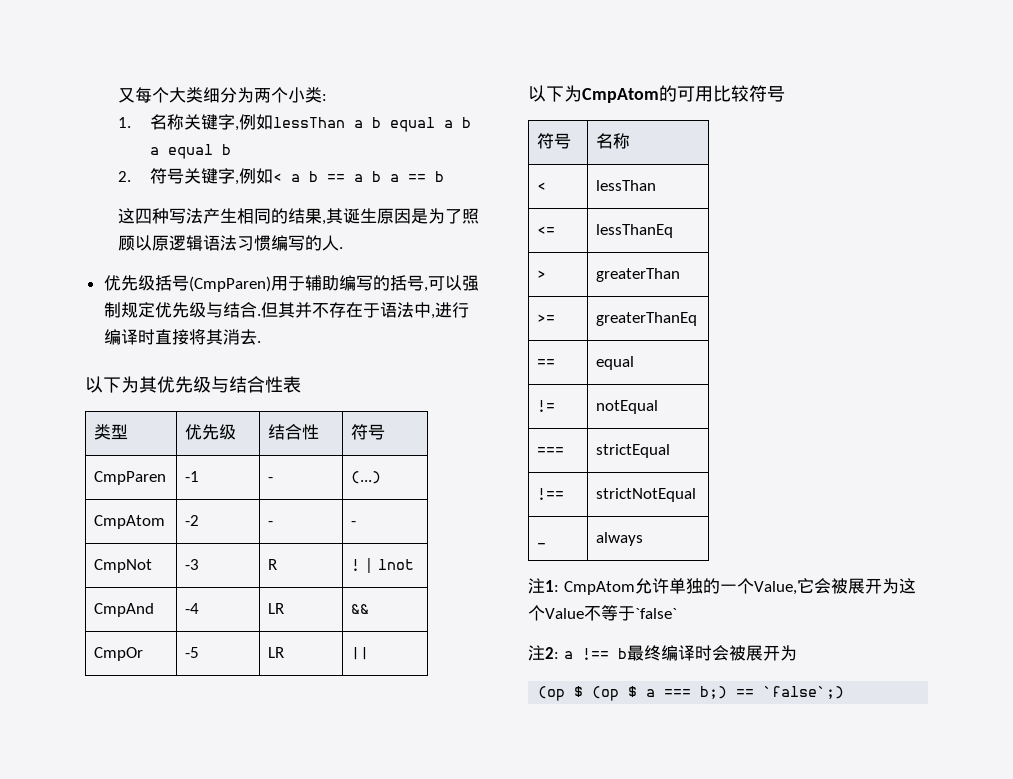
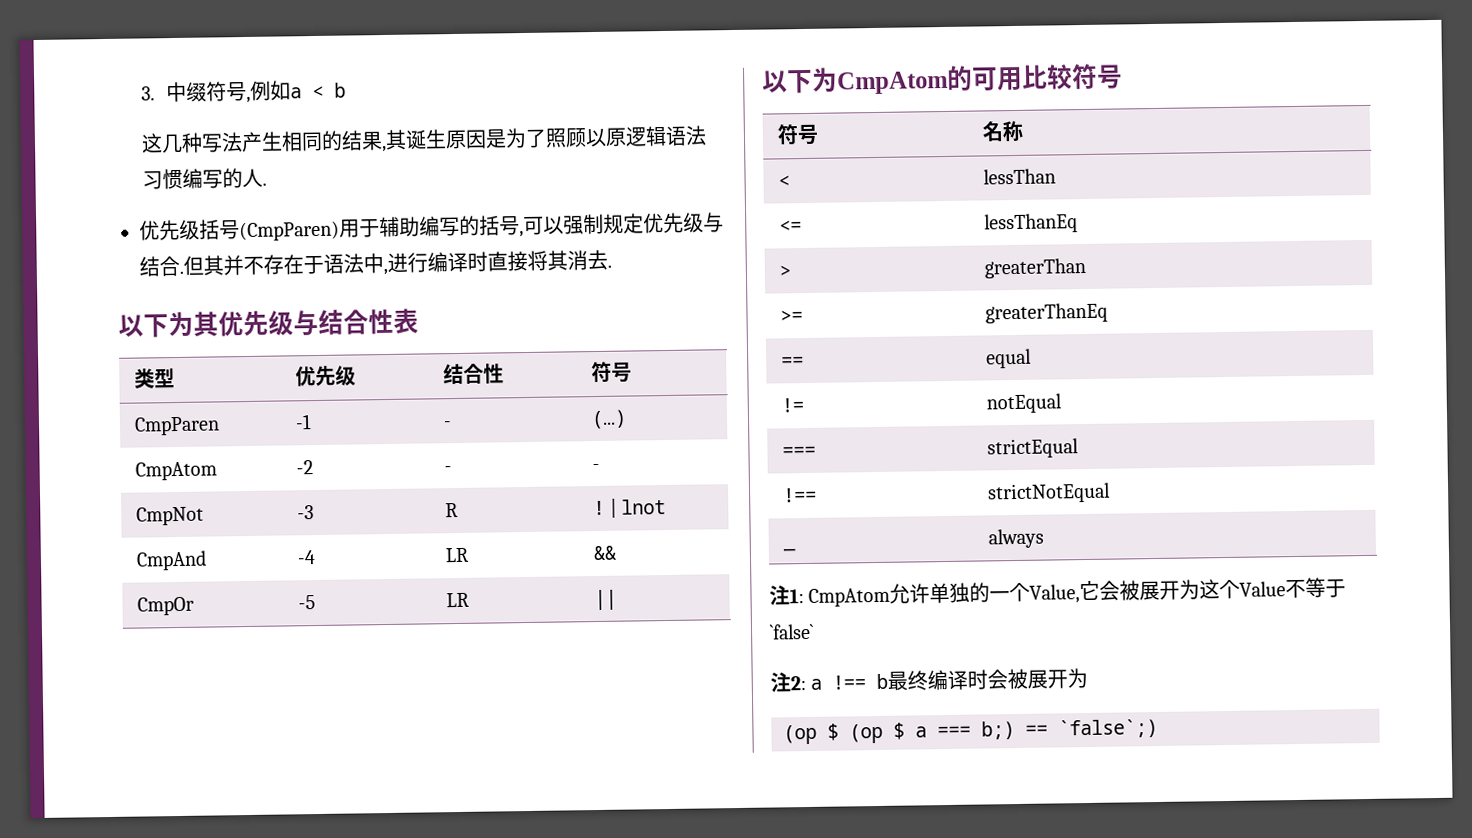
[117,87,327,103] [117,114,472,132] [150,144,232,159] [117,168,427,185] 又每个大类细分为两个小类: // 1.名称关键字,例如lessThan a b equal a b a equal b // 2.符号关键字,例如< a b == a b a == -> [140,80,325,103] 3.中缀符号,例如a <
[134,208,152,224] 四 -> [160,133,183,154] 几

